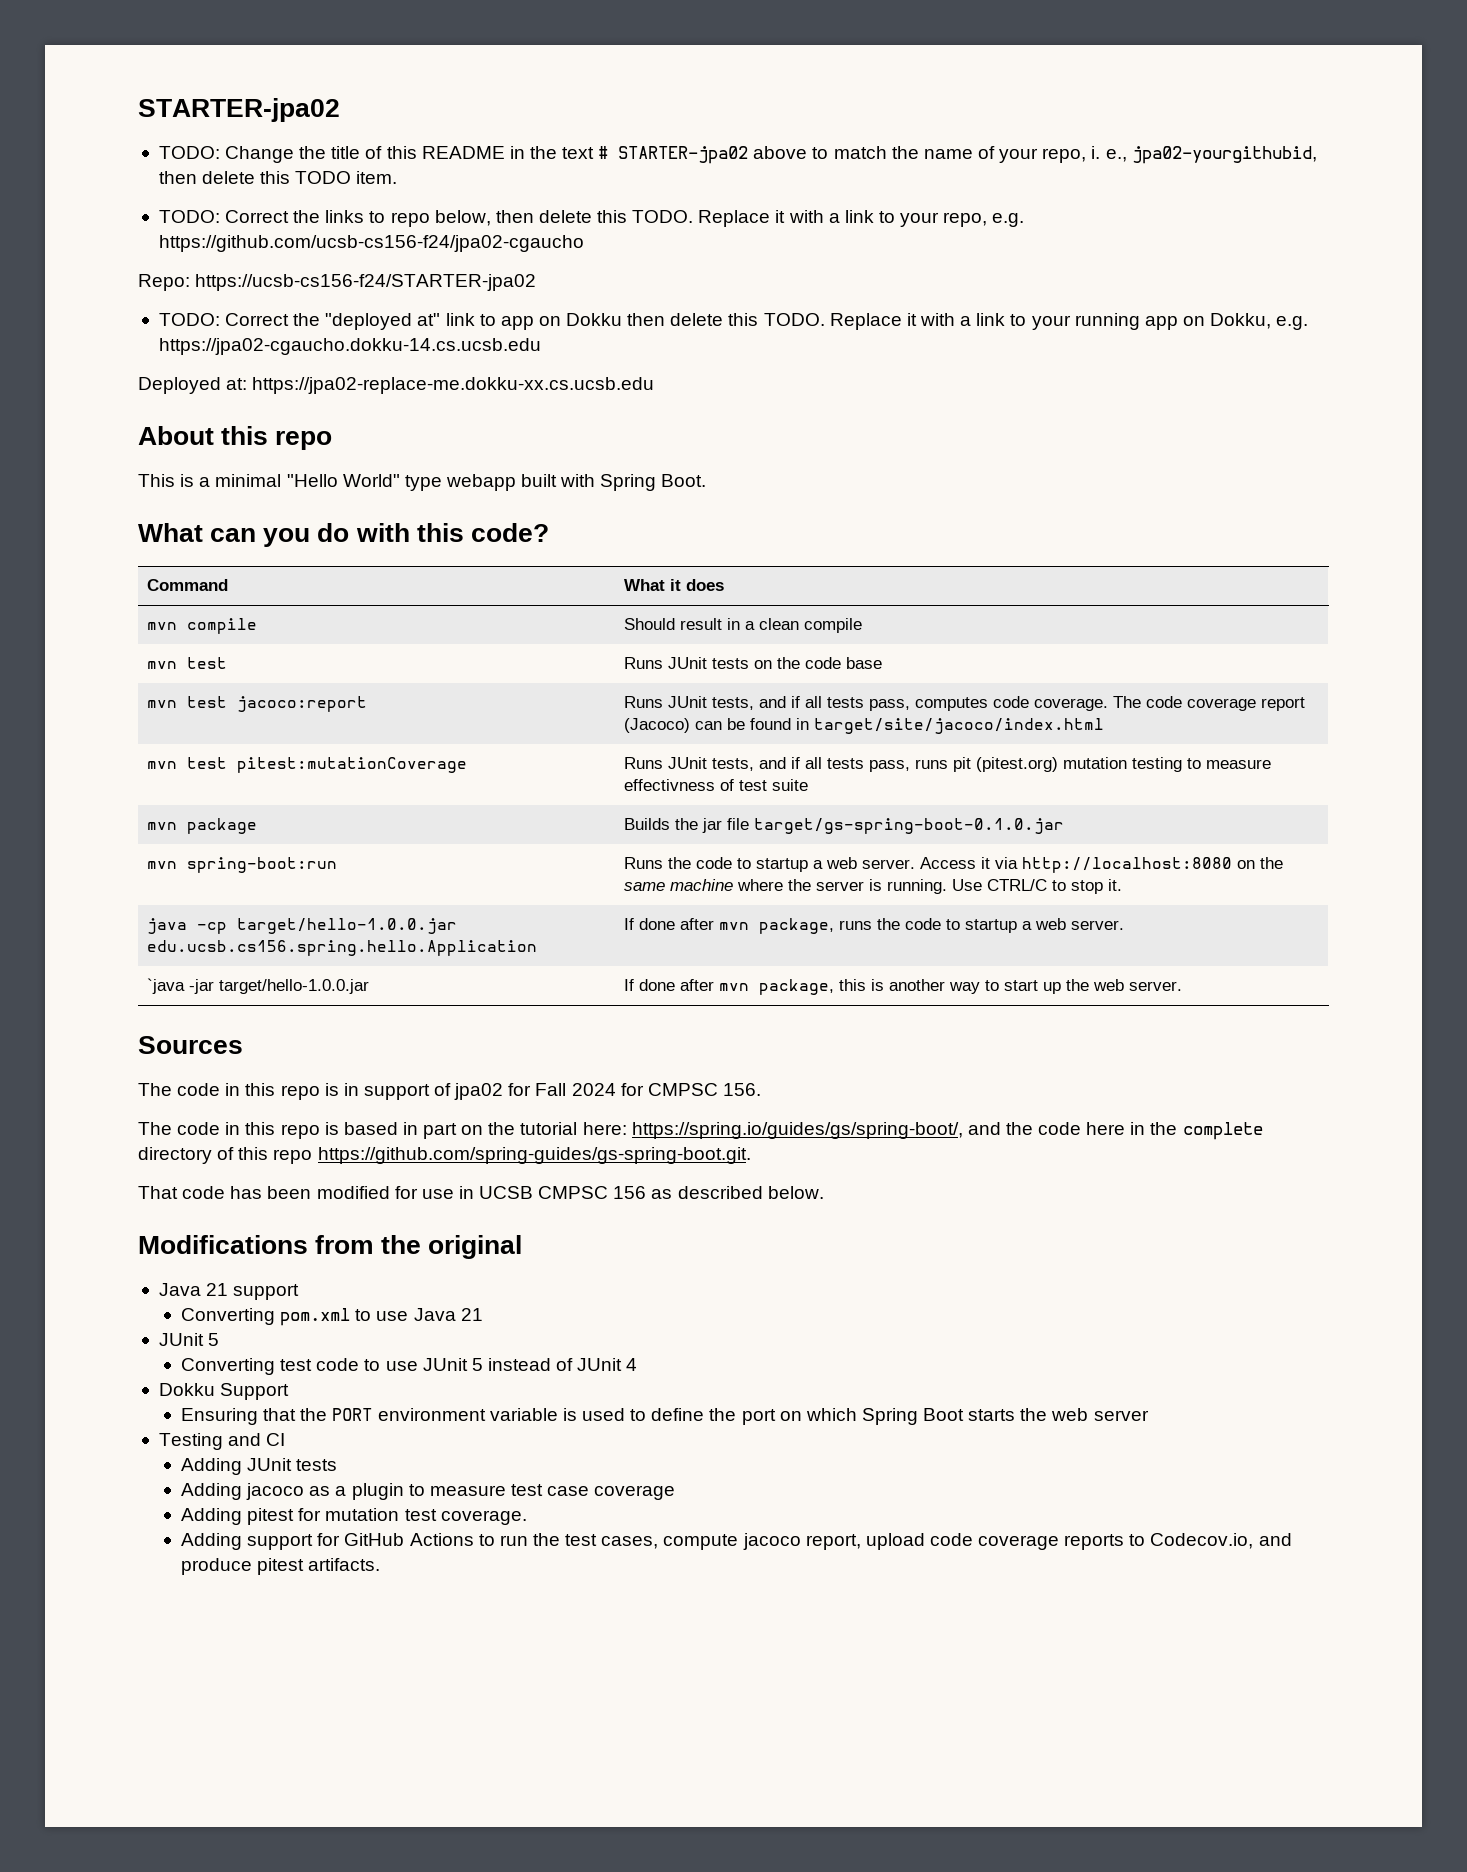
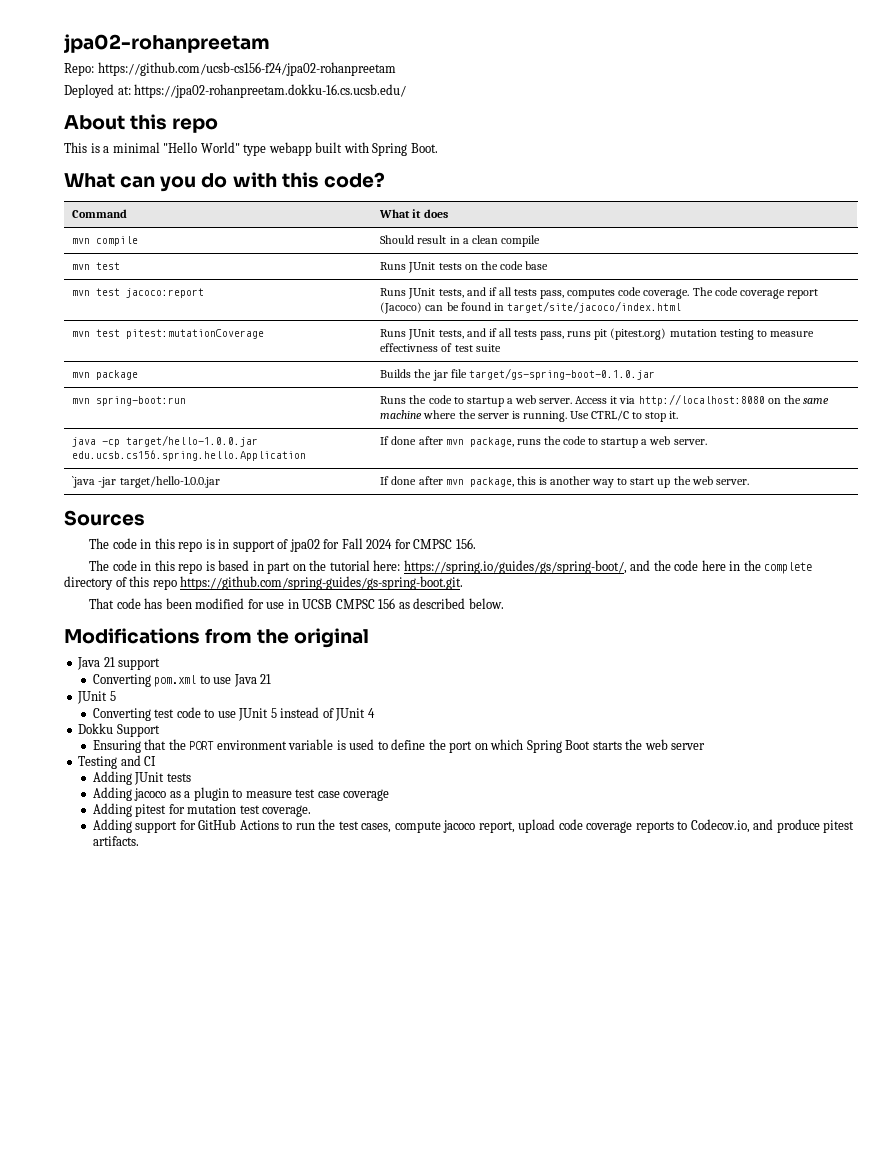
[138,98,340,122] [158,146,1317,164] [158,171,398,184] [158,210,1025,227] [158,235,584,252] [138,274,537,291] [158,313,1309,330] [158,338,541,355] STARTER-jpa02 // TODO: Change the title of this README in the text # STARTER-jpa02 above to match the name of your repo, i. e., jpa02-yourgithubid, then delete this TODO item. // TODO: Correct the links to repo below, then delete this TODO. Replace it with a link to your repo, e.g. https://github.com/ucsb-cs156-f24/jpa02-cgaucho // Repo: https://ucsb-cs156-f24/STARTER-jpa02 // TODO: Correct the "deployed at" link to app on Dokku then delete this TODO. Replace it with a link to your running app on Dokku, e.g. https://jpa02-cgaucho.dokku-14.cs.ucsb.edu -> [64,34,270,53] [64,62,396,76] jpa02-rohanpreetam // Repo: https://github.com/ucsb-cs156-f24/jpa02-rohanpreetam
[252,377,655,394] https://jpa02-replace-me.dokku-xx.cs.ucsb.edu -> [134,84,407,98] https://jpa02-rohanpreetam.dokku-16.cs.ucsb.edu/

